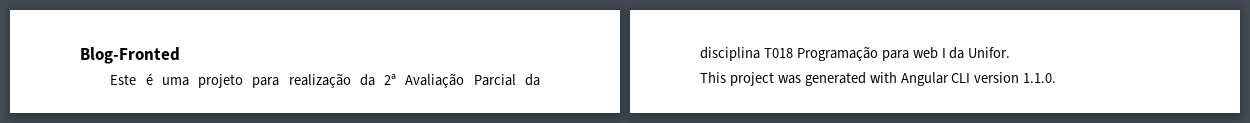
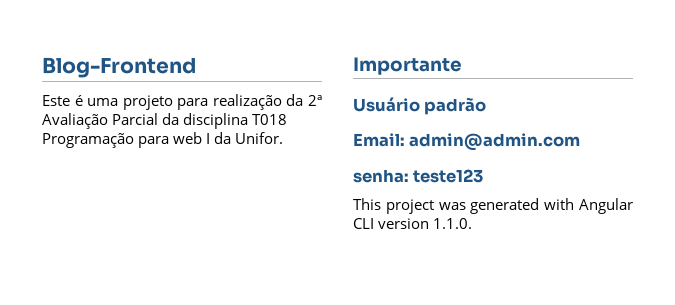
[80,47,180,64] Blog-Fronted -> [42,57,196,78] Blog-Frontend
(1011, 52) none -> [353,57,462,75] [353,97,487,115] [353,133,581,151] [353,169,484,183] // Importante // Usuário padrão // Email: admin@admin.com // senha: teste123

